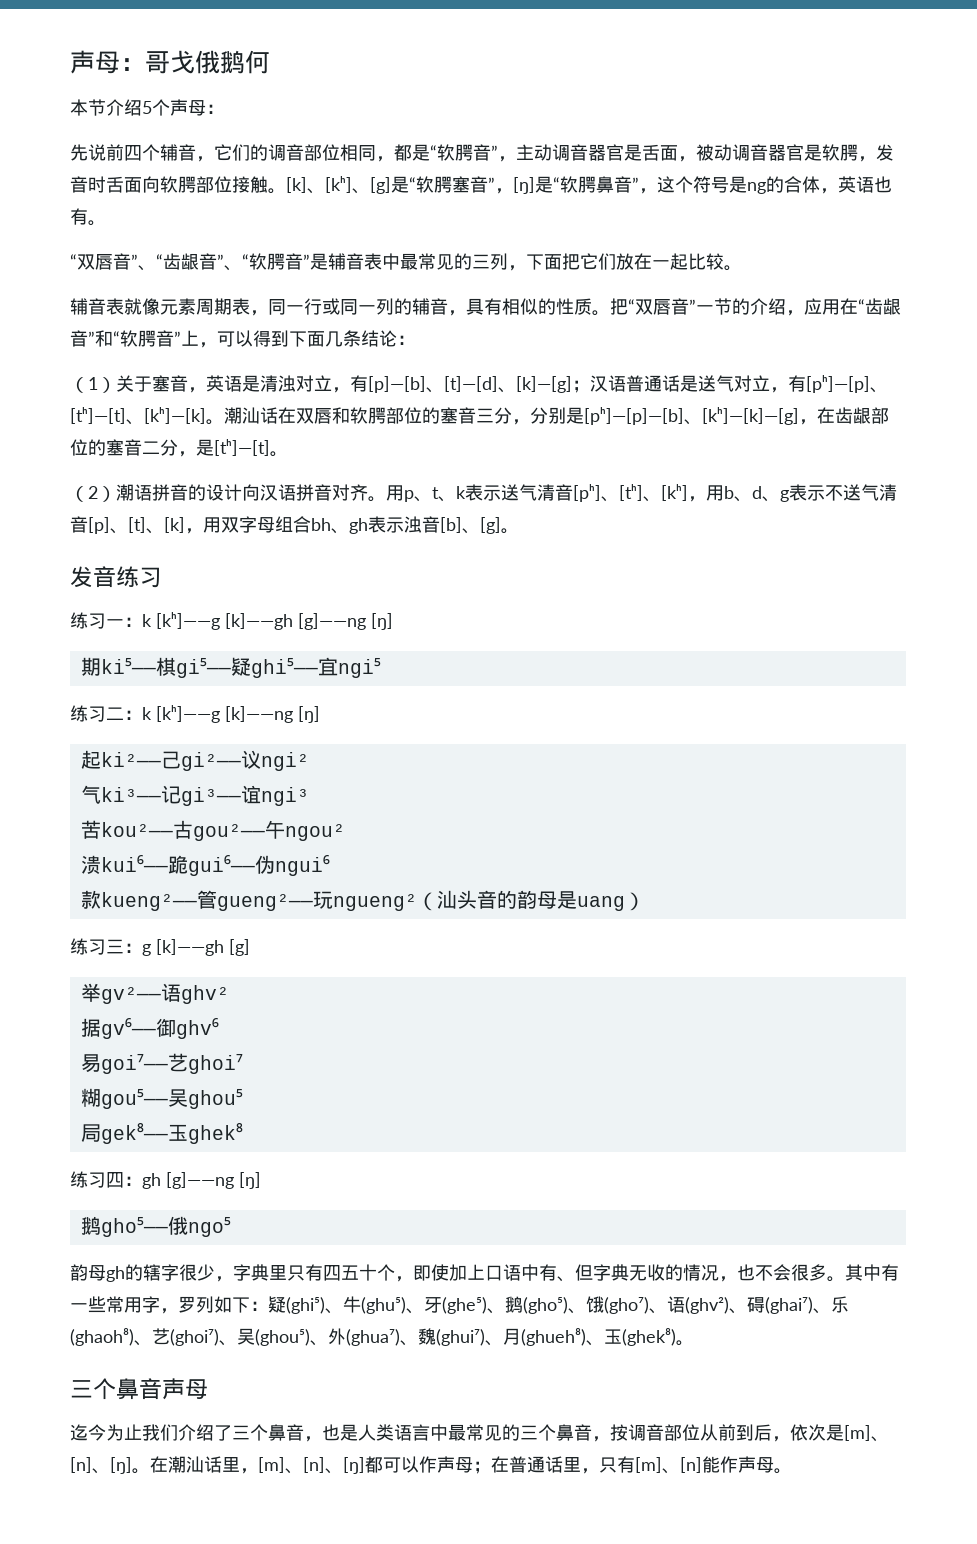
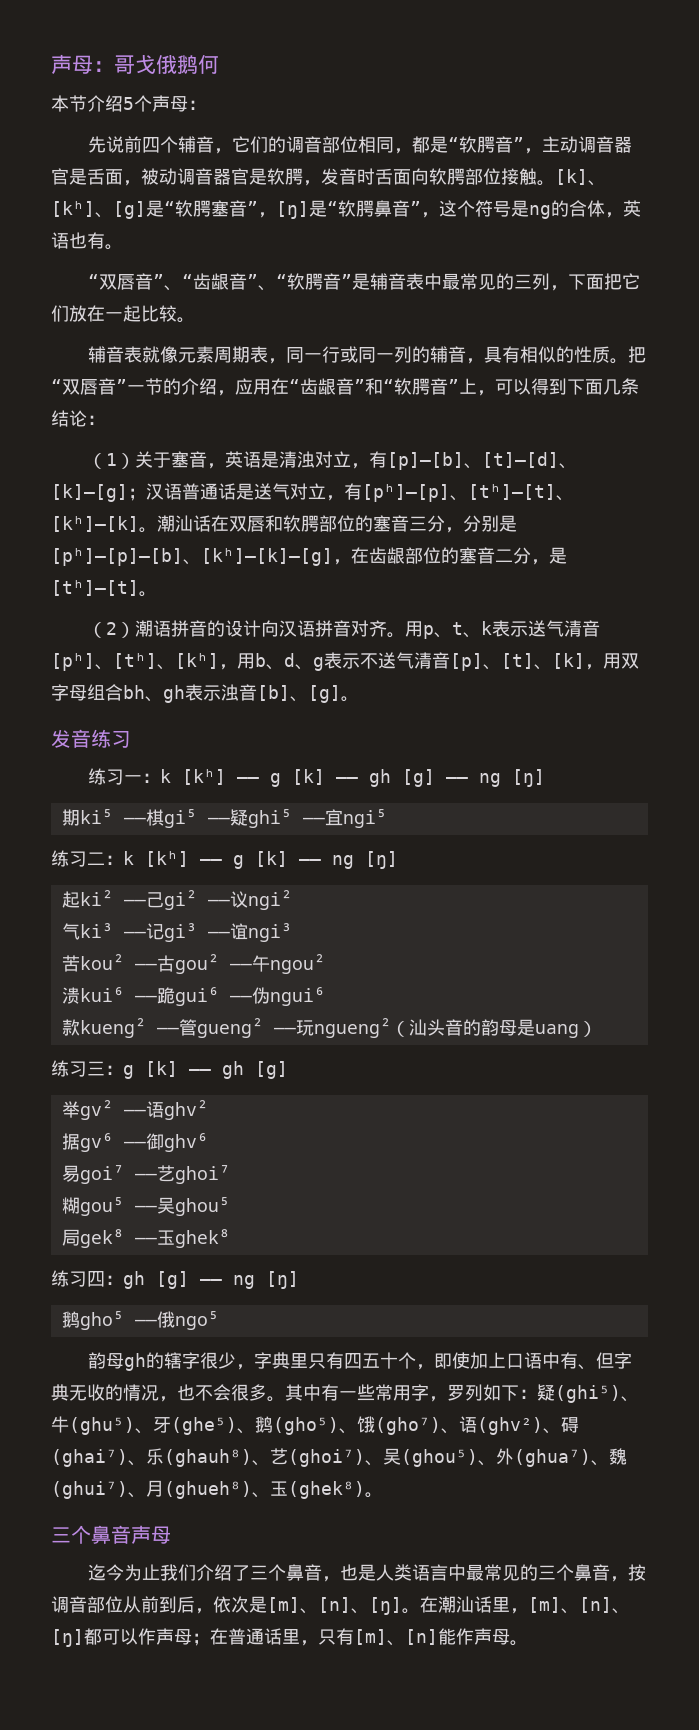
[156,612,393,630] [80,657,318,678] [kʰ]——g [k]——gh [g]——ng [ŋ] // 期ki⁵——棋gi⁵——疑ghi⁵—— -> [181,769,545,787] [61,809,325,828] [kʰ] —— g [k] —— gh [g] —— ng [ŋ] // 期ki⁵ ——棋gi⁵ ——疑ghi⁵ ——
[156,705,320,723] [80,750,309,771] [80,785,309,806] [80,820,345,841] [80,854,330,876] [80,890,313,911] [kʰ]——g [k]——ng [ŋ] // 起ki²——己gi²——议ngi² // 气ki³——记gi³——谊ngi³ // 苦kou²——古gou²——午ngou² // 溃kui⁶——跪gui⁶——伪ngui⁶ // 款kueng²——管gueng²—— -> [145,851,398,869] [61,890,292,910] [61,923,292,942] [61,954,325,974] [61,987,325,1006] [61,1018,296,1038] [kʰ] —— g [k] —— ng [ŋ] // 起ki² ——己gi² ——议ngi² // 气ki³ ——记gi³ ——谊ngi³ // 苦kou² ——古gou² ——午ngou² // 溃kui⁶ ——跪gui⁶ ——伪ngui⁶ // 款kueng² ——管gueng² ——
[156,939,224,956] [k]——gh -> [145,1061,244,1079] [k] —— gh
[100,987,161,1004] gv²—— -> [79,1100,146,1120] gv² ——
[100,1017,156,1039] gv⁶—— -> [79,1133,146,1152] gv⁶ ——
[100,1053,168,1074] goi⁷—— -> [79,1165,157,1184] goi⁷ ——
[100,1088,168,1109] gou⁵—— -> [79,1197,157,1216] gou⁵ ——
[100,1122,168,1144] gek⁸—— -> [79,1229,157,1248] gek⁸ ——
[166,1172,234,1189] [g]——ng -> [156,1271,255,1289] [g] —— ng
[100,1216,168,1237] gho⁵—— -> [79,1311,157,1330] gho⁵ ——
[70,1328,134,1346] (ghaoh⁸) -> [164,1449,252,1467] (ghauh⁸)

